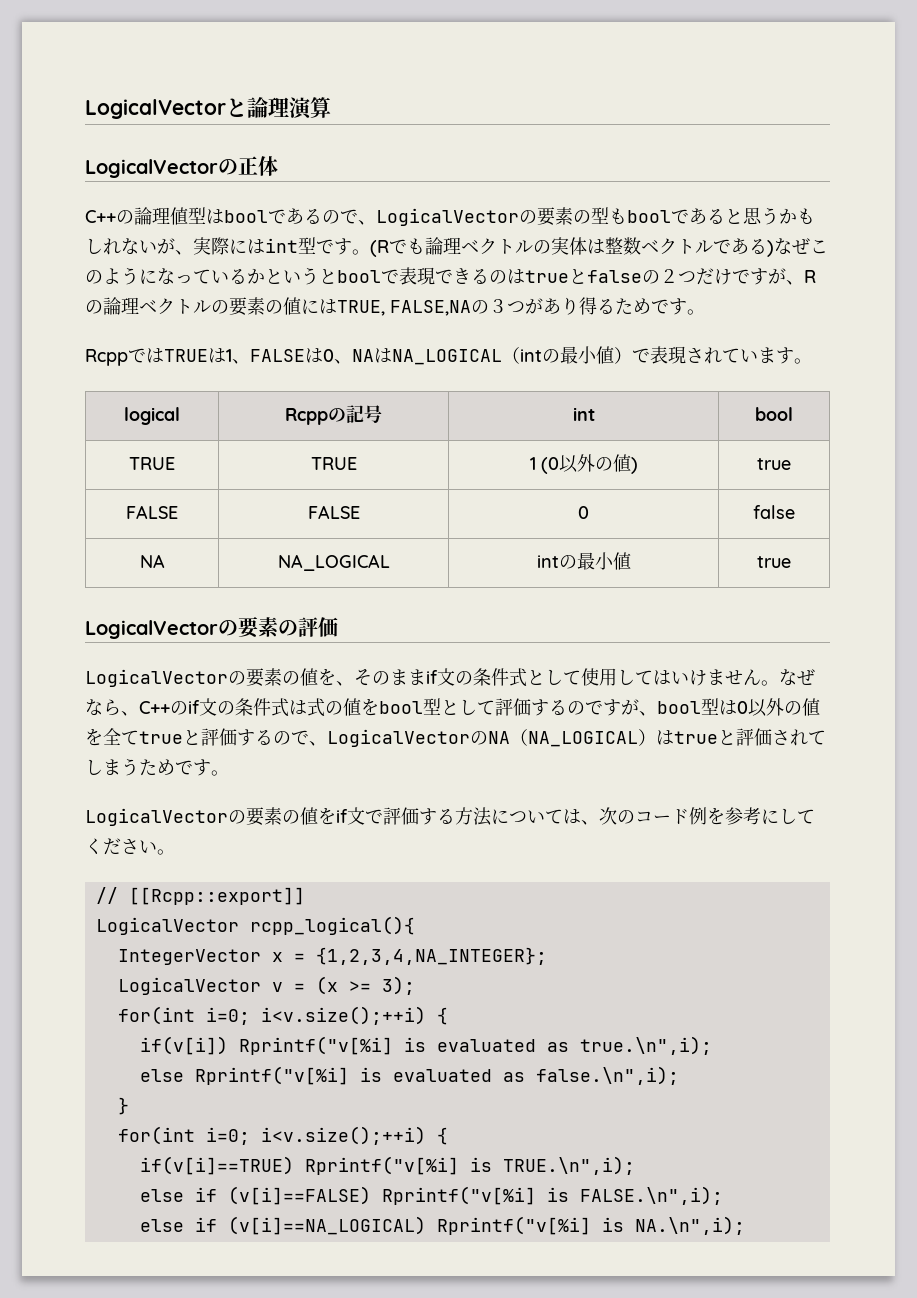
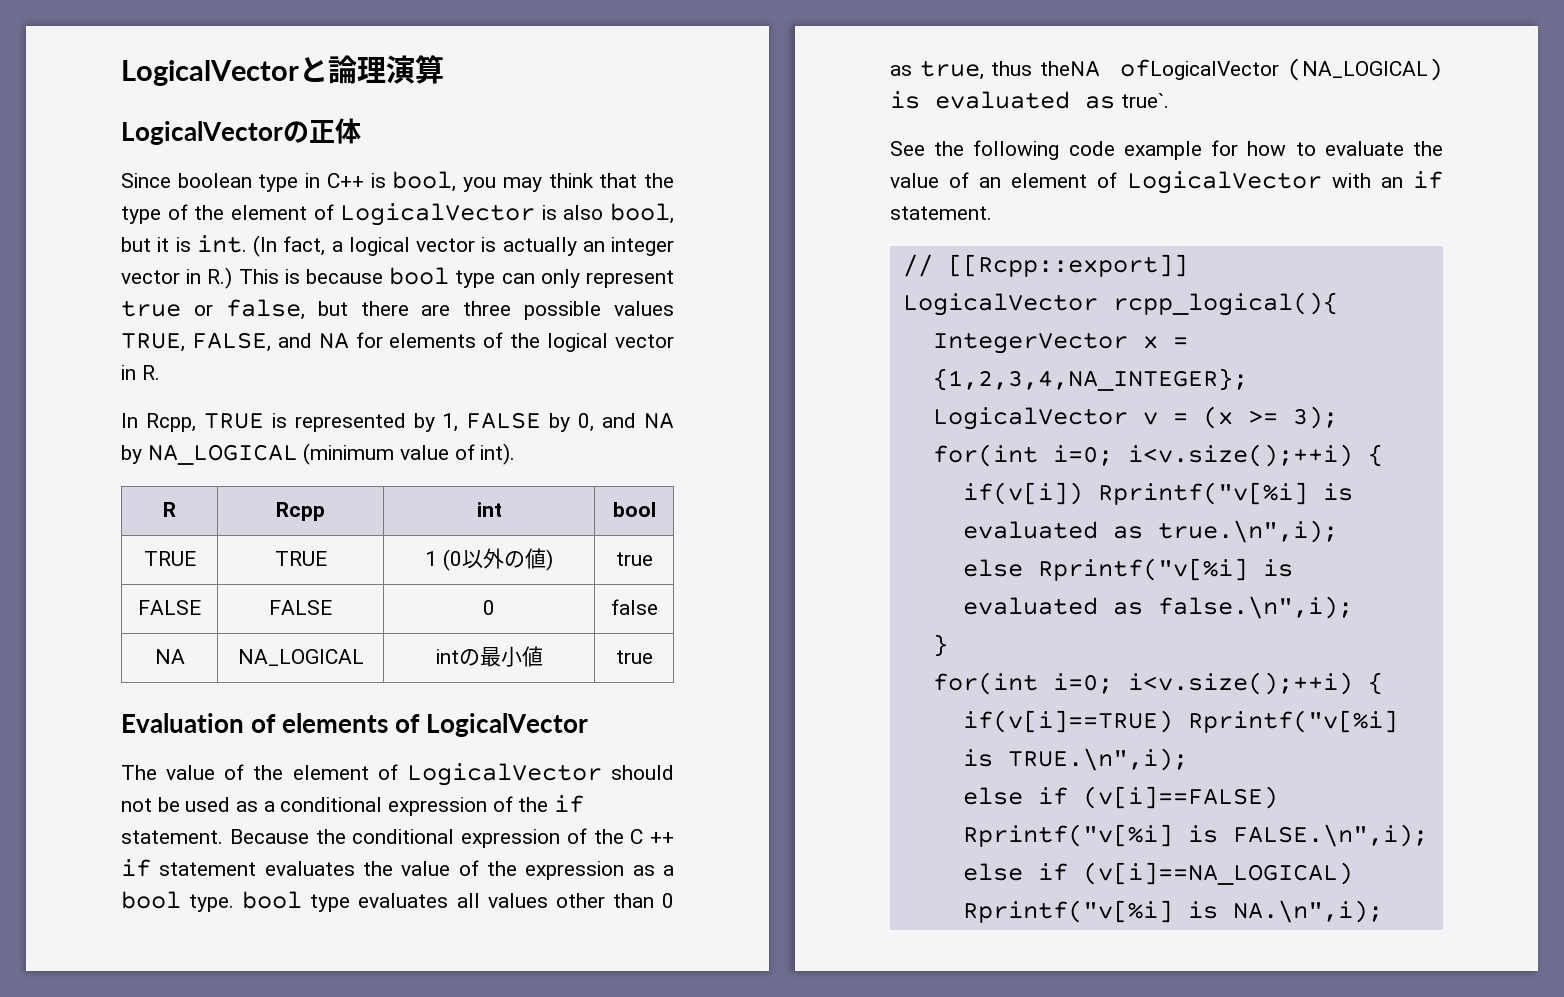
[85,207,815,226] [85,237,828,257] [85,267,816,285] [85,297,705,316] [85,346,812,366] [124,407,180,425] [285,405,382,425] C++の論理値型はboolであるので、LogicalVectorの要素の型もboolであると思うかもしれないが、実際にはint型です。(Rでも論理ベクトルの実体は整数ベクトルである)なぜこのようになっているかというとboolで表現できるのはtrueとfalseの２つだけですが、Rの論理ベクトルの要素の値にはTRUE, FALSE,NAの３つがあり得るためです。 // RcppではTRUEは1、FALSEは0、NAはNA_LOGICAL（intの最小値）で表現されています。 // logical | Rcppの記号 -> [121,171,675,192] [121,203,674,226] [121,235,674,257] [121,267,674,289] [121,299,674,320] [121,332,675,352] [121,365,160,380] [121,412,675,432] [121,443,516,465] [163,502,176,517] [276,502,325,521] Since boolean type in C++ is bool, you may think that the type of the element of LogicalVector is also bool, but it is int. (In fact, a logical vector is actually an integer vector in R.) This is because bool type can only represent true or false, but there are three possible values TRUE, FALSE, and NA for elements of the logical vector in R. // In Rcpp, TRUE is represented by 1, FALSE by 0, and NA by NA_LOGICAL (minimum value of int). // R | Rcpp
[85,617,338,639] [85,668,815,687] [85,698,820,717] [85,728,826,747] [85,758,229,776] [85,807,815,826] [85,838,175,855] LogicalVectorの要素の評価 // LogicalVectorの要素の値を、そのままif文の条件式として使用してはいけません。なぜなら、C++のif文の条件式は式の値をbool型として評価するのですが、bool型は0以外の値を全てtrueと評価するので、LogicalVectorのNA（NA_LOGICAL）はtrueと評価されてしまうためです。 // LogicalVectorの要素の値をif文で評価する方法については、次のコード例を参考にしてください。 -> [121,713,589,737] [121,763,674,786] [121,795,585,816] [121,828,674,848] [121,859,674,880] [121,891,674,912] [890,58,1443,81] [890,91,1169,109] [890,140,1443,160] [890,171,1443,194] [890,206,992,220] Evaluation of elements of LogicalVector // The value of the element of LogicalVector should not be used as a conditional expression of the if statement. Because the conditional expression of the C ++ if statement evaluates the value of the expression as a bool type. bool type evaluates all values other than 0 as true, thus theNA ofLogicalVector (NA_LOGICAL) is evaluated as true`. // See the following code example for how to evaluate the value of an element of LogicalVector with an if statement.

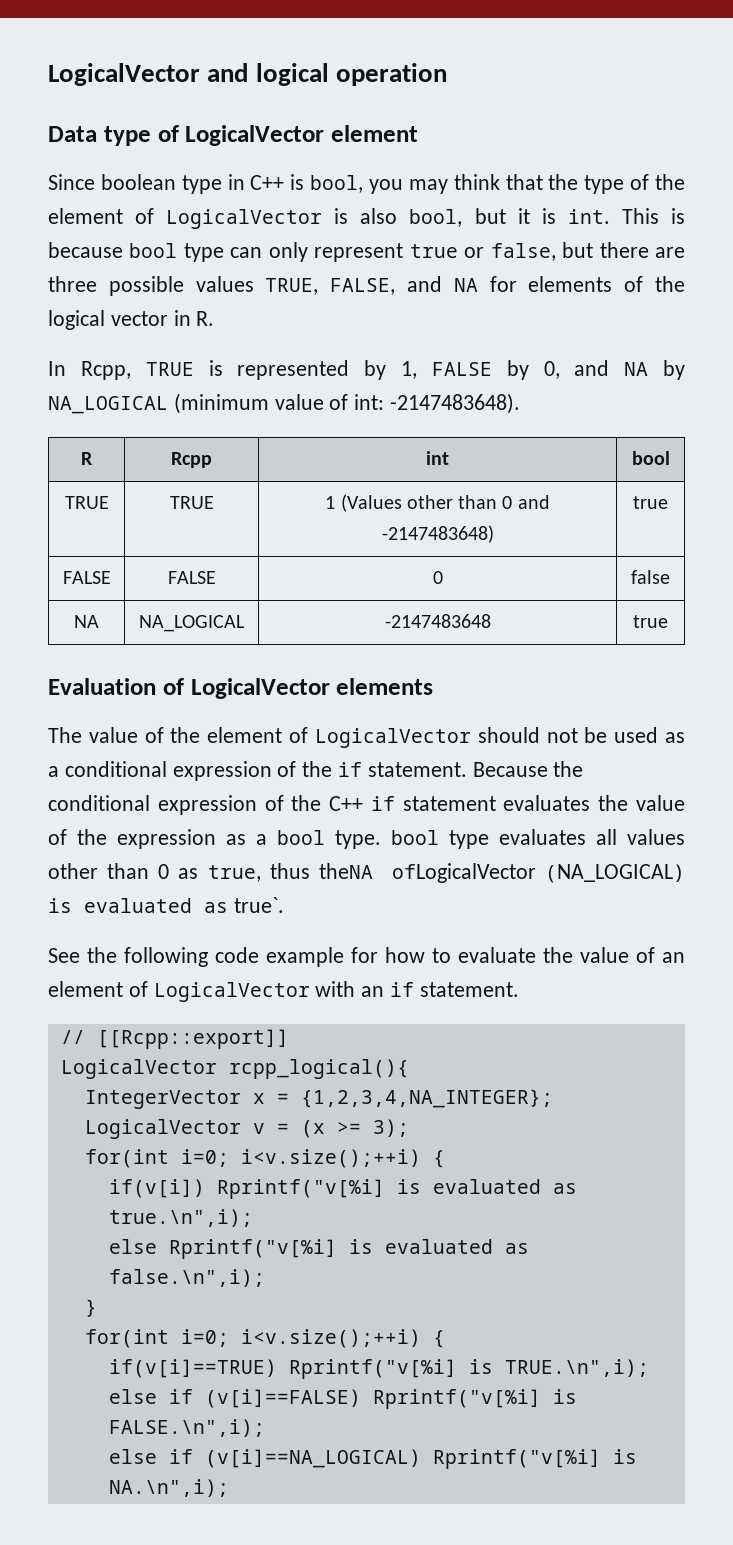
[121,55,444,86] [121,118,361,145] LogicalVectorと論理演算 // LogicalVectorの正体 -> [48,63,447,86] [48,125,418,146] LogicalVector and logical operation // Data type of LogicalVector element
[253,235,674,257] [121,267,233,289] (In fact, a logical vector is actually an integer vector in R.) -> (610, 216) none
[480,443,516,465] int). -> [354,393,521,414] int: -2147483648).
[442,548,553,571] (0以外の値) -> [340,494,550,512] [381,525,494,543] (Values other than 0 and -2147483648)
[435,646,543,667] intの最小値 -> [384,614,491,628] -2147483648
[282,713,589,737] elements of LogicalVector -> [190,678,434,699] LogicalVector elements
[630,829,674,844] C ++ -> [329,796,364,811] C++

